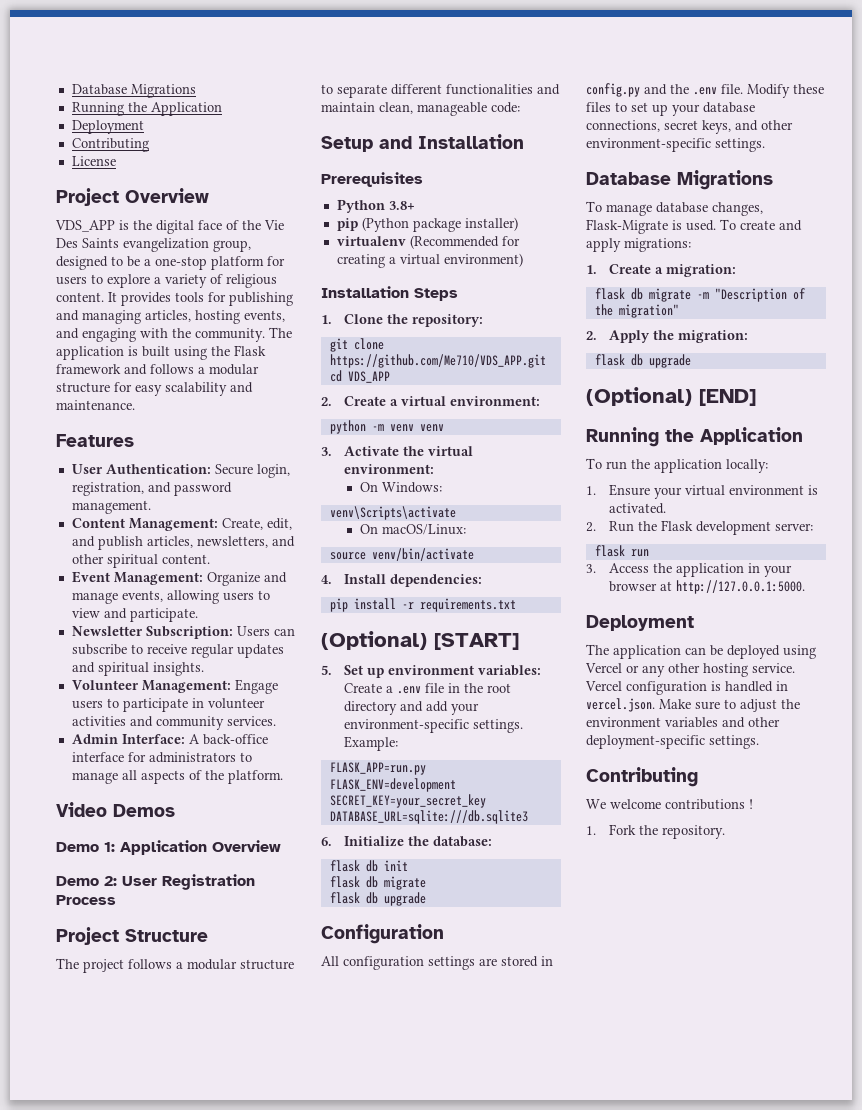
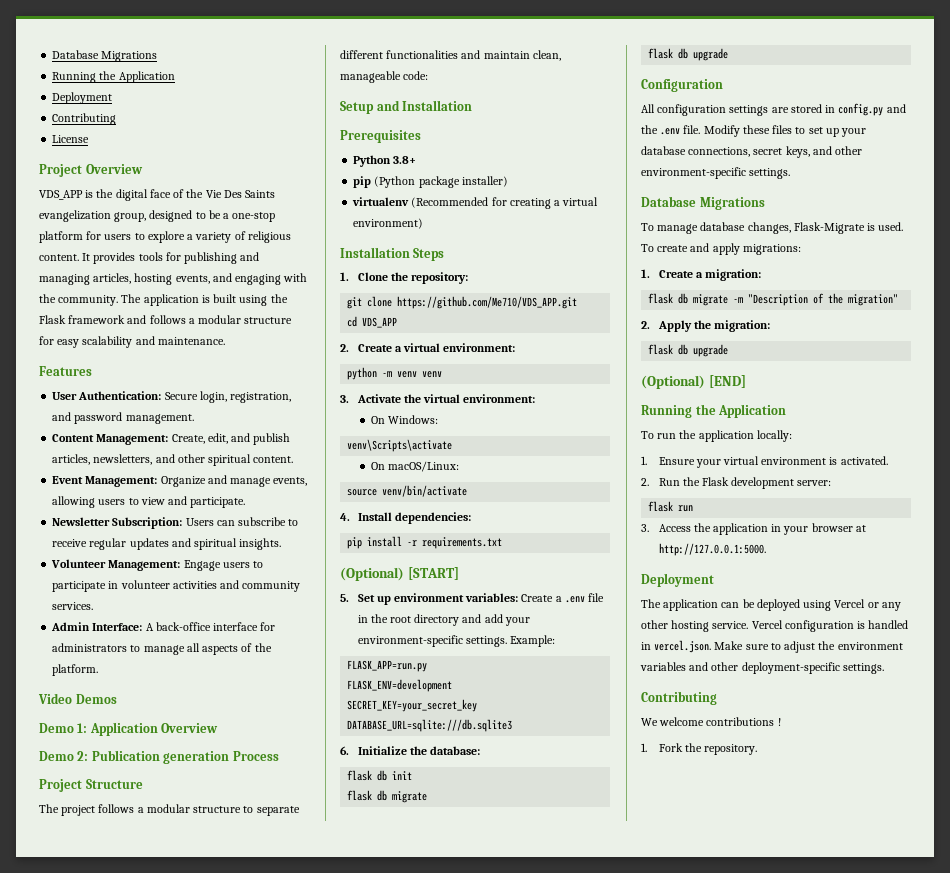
[122,874,255,890] User Registration -> [91,750,230,764] Publication generation

